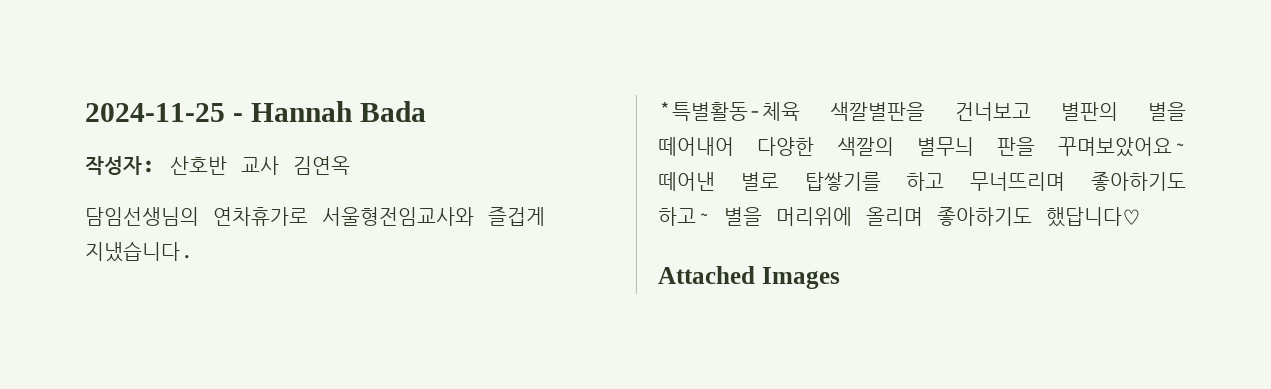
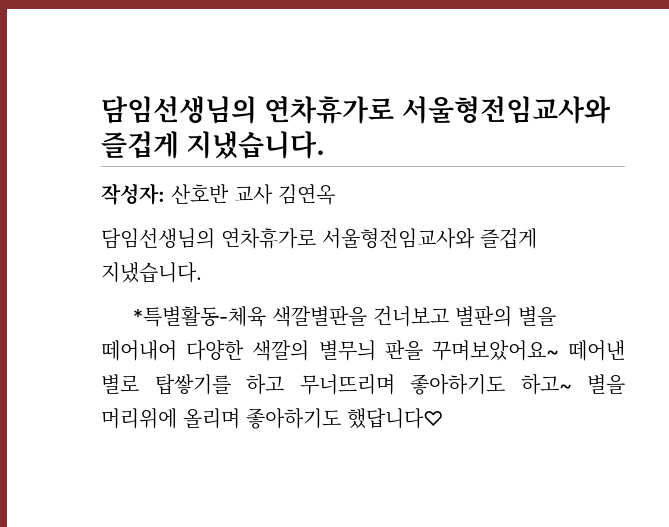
[85,101,426,122] 2024-11-25 - Hannah Bada -> [101,96,611,124] [101,131,326,159] 담임선생님의 연차휴가로 서울형전임교사와 즐겁게 지냈습니다.
[658,266,840,289] // Attached Images -> (443, 418) none

